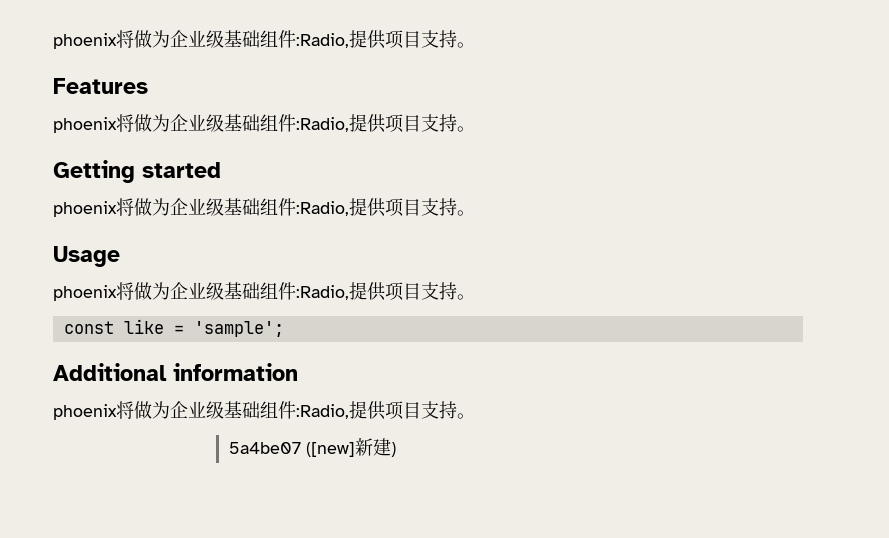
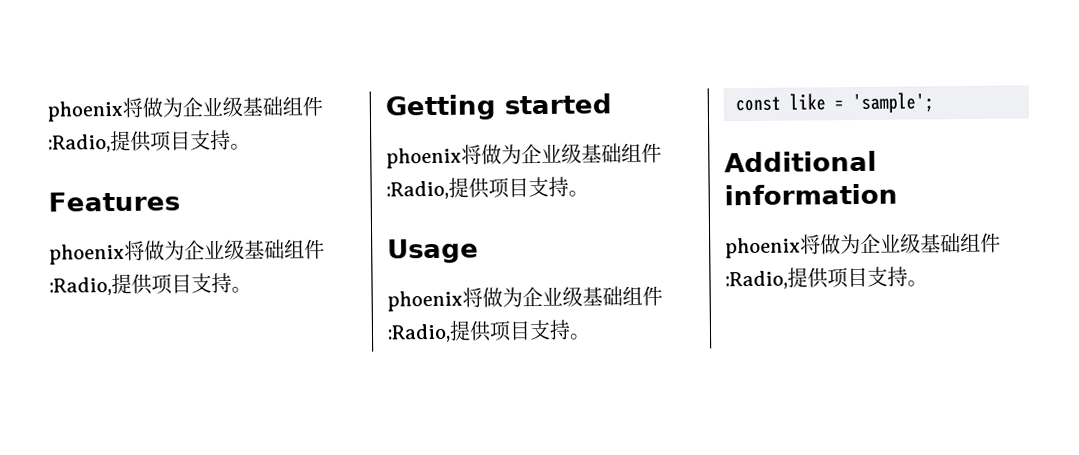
[228,438,396,457] // 5a4be07 ([new]新建) -> (928, 283) none

